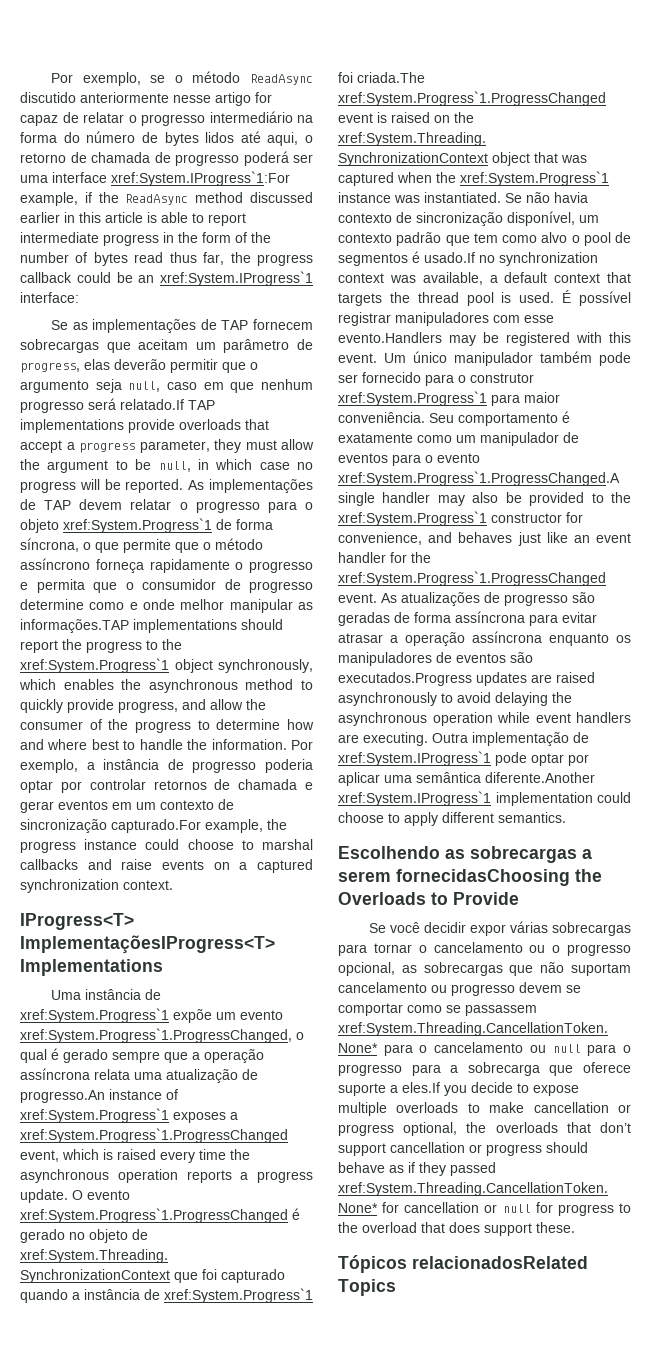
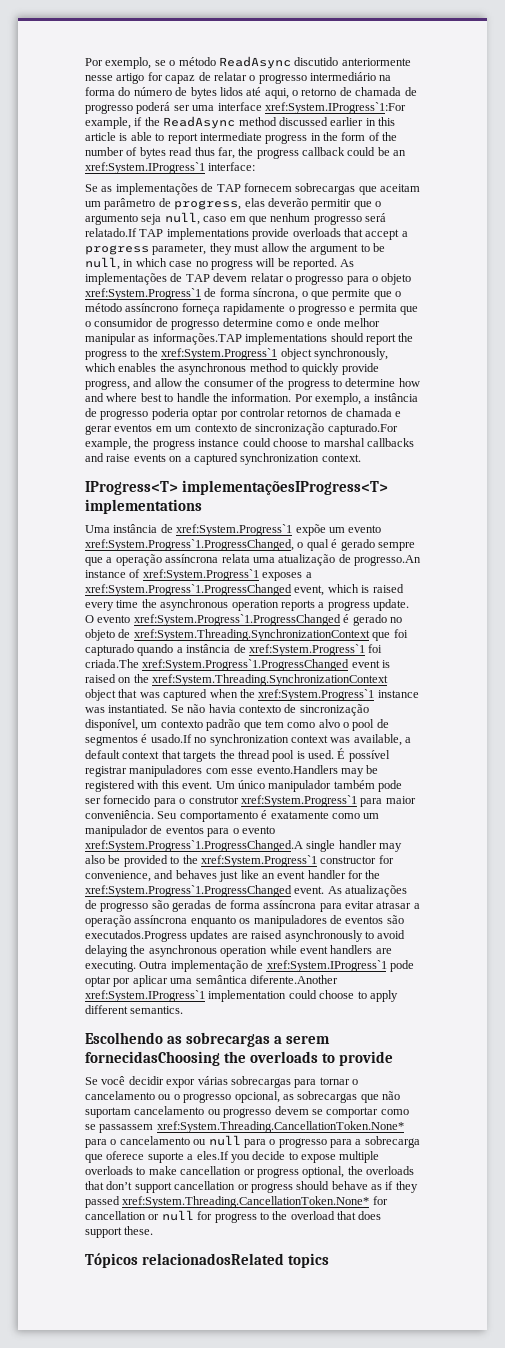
[20,935,275,954] [20,959,163,976] ImplementaçõesIProgress<T> Implementations -> [182,480,389,495] [85,499,202,514] implementaçõesIProgress<T> implementations
[338,892,519,905] Overloads to Provide -> [250,1051,394,1066] overloads to provide
[338,1279,396,1296] Topics -> [288,1253,330,1268] topics

